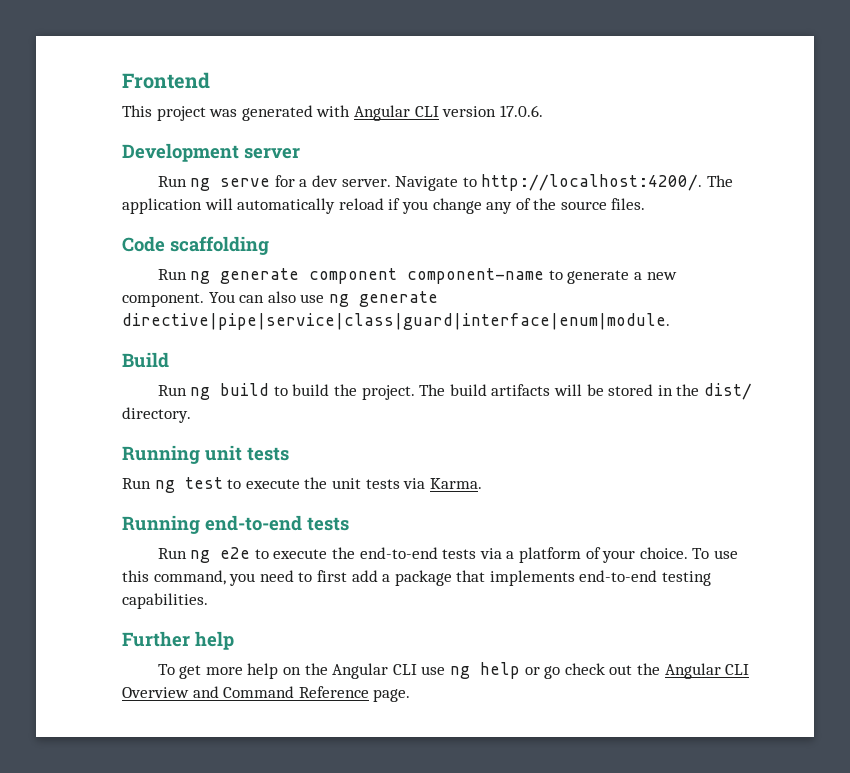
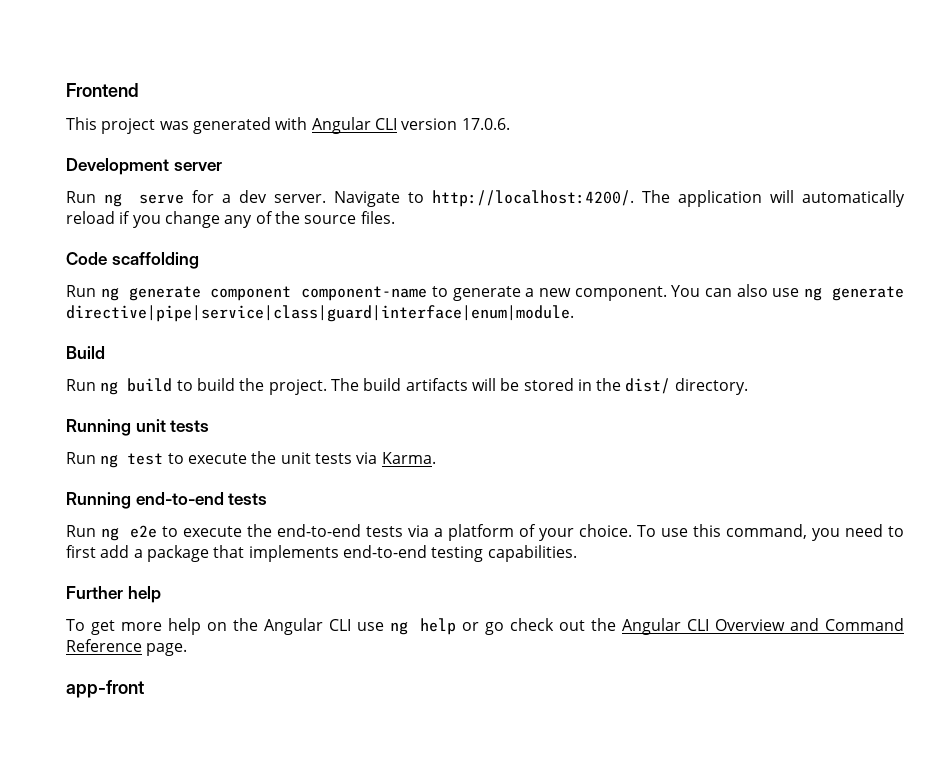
(411, 695) none -> [66,680,144,698] // app-front

